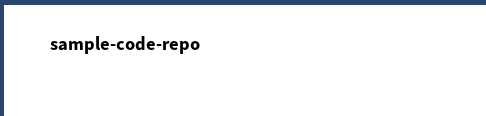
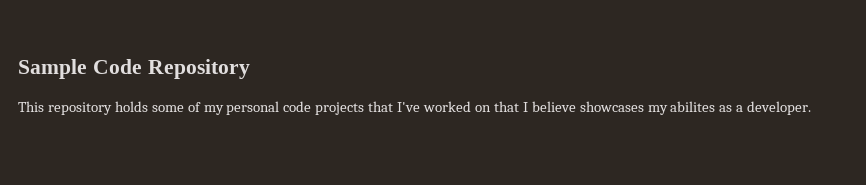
[50,36,200,54] sample-code-repo -> [18,59,250,79] [18,101,812,115] Sample Code Repository // This repository holds some of my personal code projects that I've worked on that I believe showcases my abilites as a developer.

